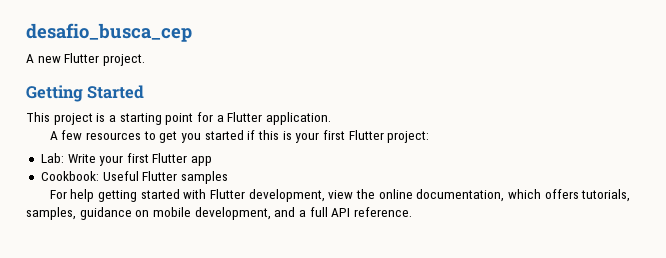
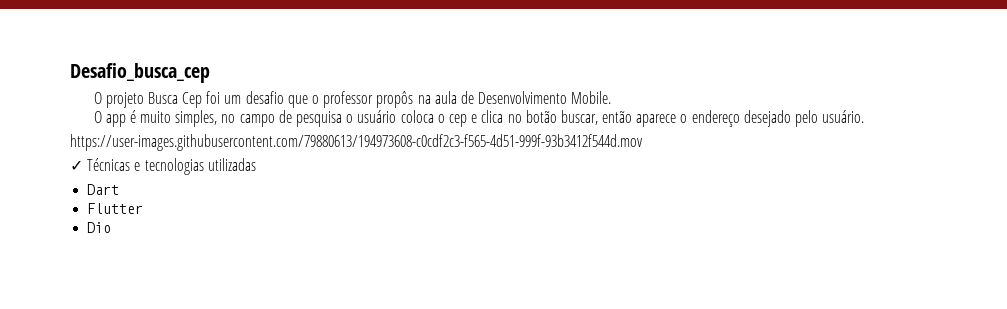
[26,23,192,42] [26,53,145,66] [26,85,145,102] [26,112,331,125] [49,130,430,143] [40,153,213,166] [40,171,228,184] [49,189,631,202] [26,207,412,220] desafio_busca_cep // A new Flutter project. // Getting Started // This project is a starting point for a Flutter application. // A few resources to get you started if this is your first Flutter project: // Lab: Write your first Flutter app // Cookbook: Useful Flutter samples // For help getting started with Flutter development, view the online documentation, which offers tutorials, samples, guidance on mobile development, and a full API reference. -> [70,63,210,83] [93,91,612,108] [93,110,865,127] [70,134,643,151] [70,158,256,175] [87,184,120,195] [87,203,144,214] [87,222,112,233] Desafio_busca_cep // O projeto Busca Cep foi um desafio que o professor propôs na aula de Desenvolvimento Mobile. // O app é muito simples, no campo de pesquisa o usuário coloca o cep e clica no botão buscar, então aparece o endereço desejado pelo usuário. // https://user-images.githubusercontent.com/79880613/194973608-c0cdf2c3-f565-4d51-999f-93b3412f544d.mov // ✓ Técnicas e tecnologias utilizadas // Dart // Flutter // Dio

